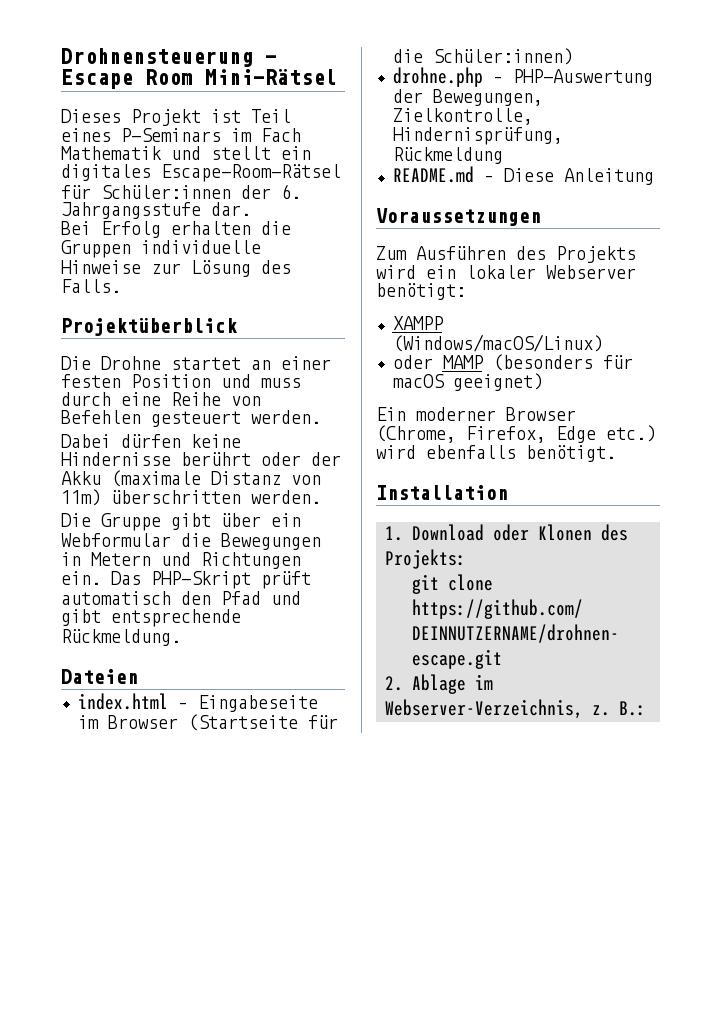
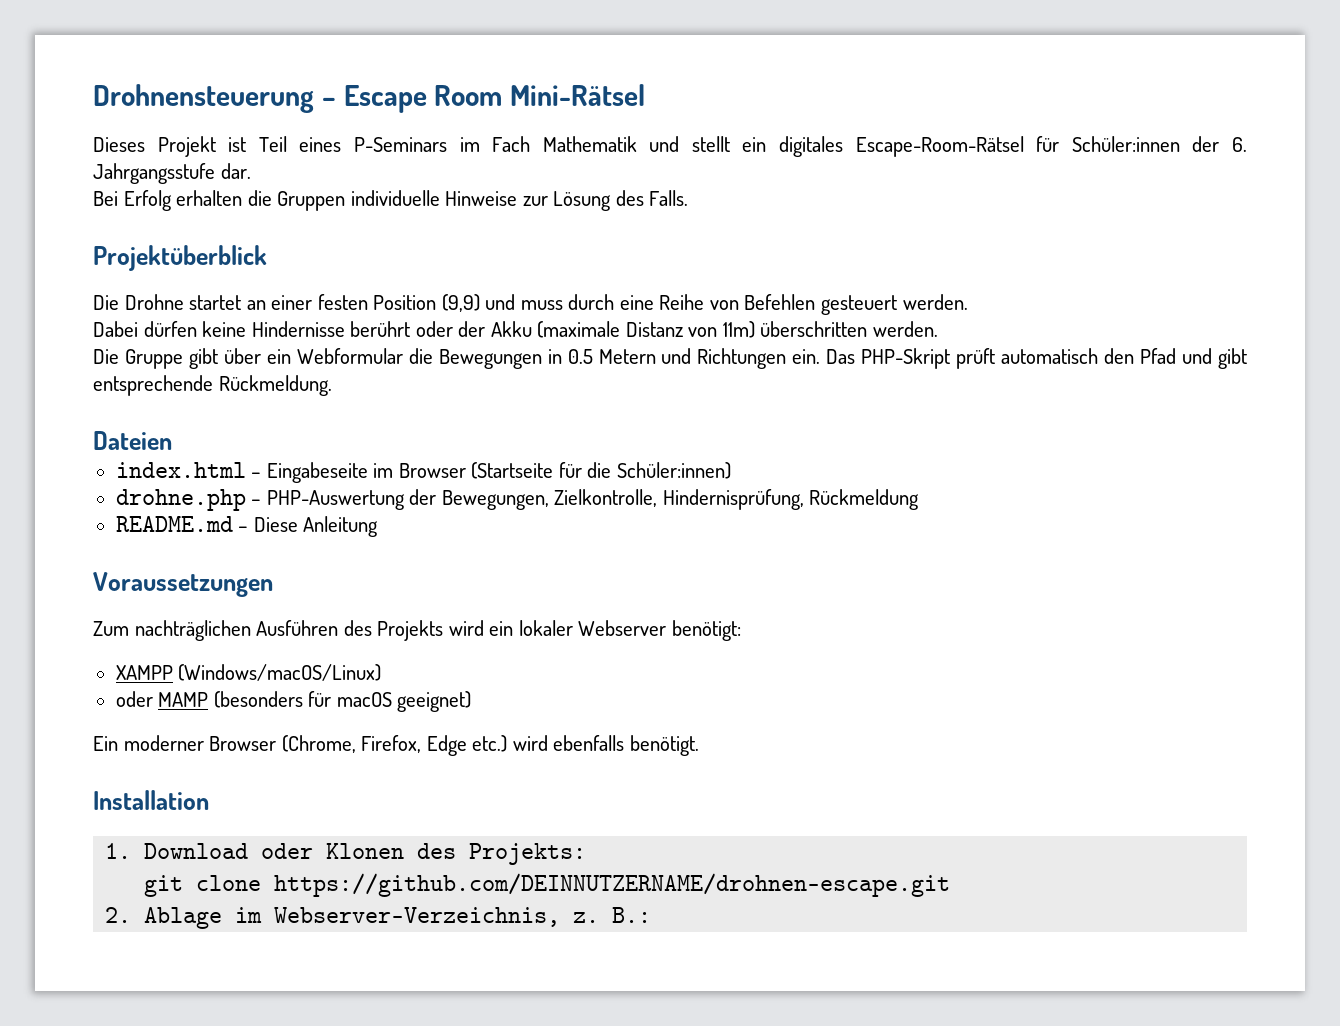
(211, 381) none -> [441,294,480,312] (9,9)
(81, 559) none -> [567,349,593,364] 0.5
(407, 253) none -> [134,620,251,641] nachträglichen

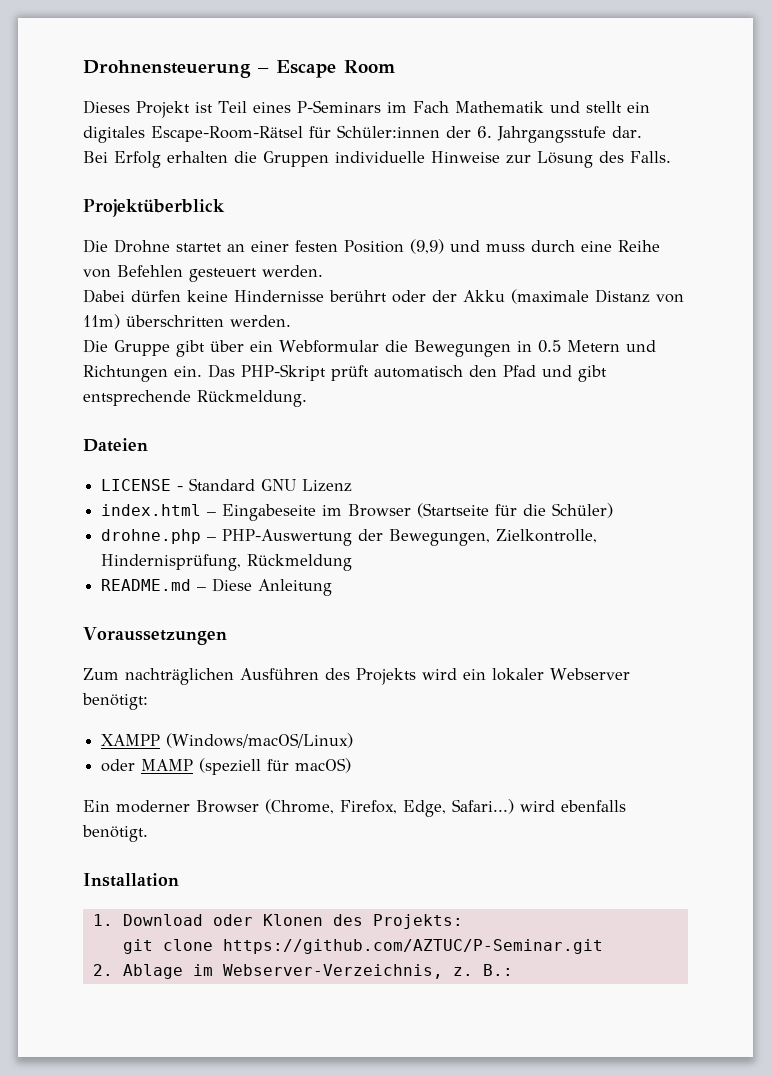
[510,84,646,106] Mini-Rätsel -> (395, 66) none
(172, 440) none -> [101,478,353,492] // LICENSE - Standard GNU Lizenz
[616,462,731,479] Schüler:innen) -> [552,503,614,518] Schüler)
[213,691,472,712] (besonders für macOS geeignet) -> [199,758,352,775] (speziell für macOS)
[426,735,508,756] Edge etc.) -> [403,799,514,817] Edge, Safari...)
[274,873,951,897] https://github.com/DEINNUTZERNAME/drohnen-escape.git -> [222,939,603,954] https://github.com/AZTUC/P-Seminar.git

